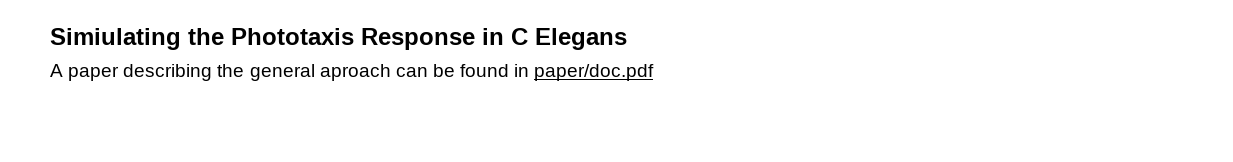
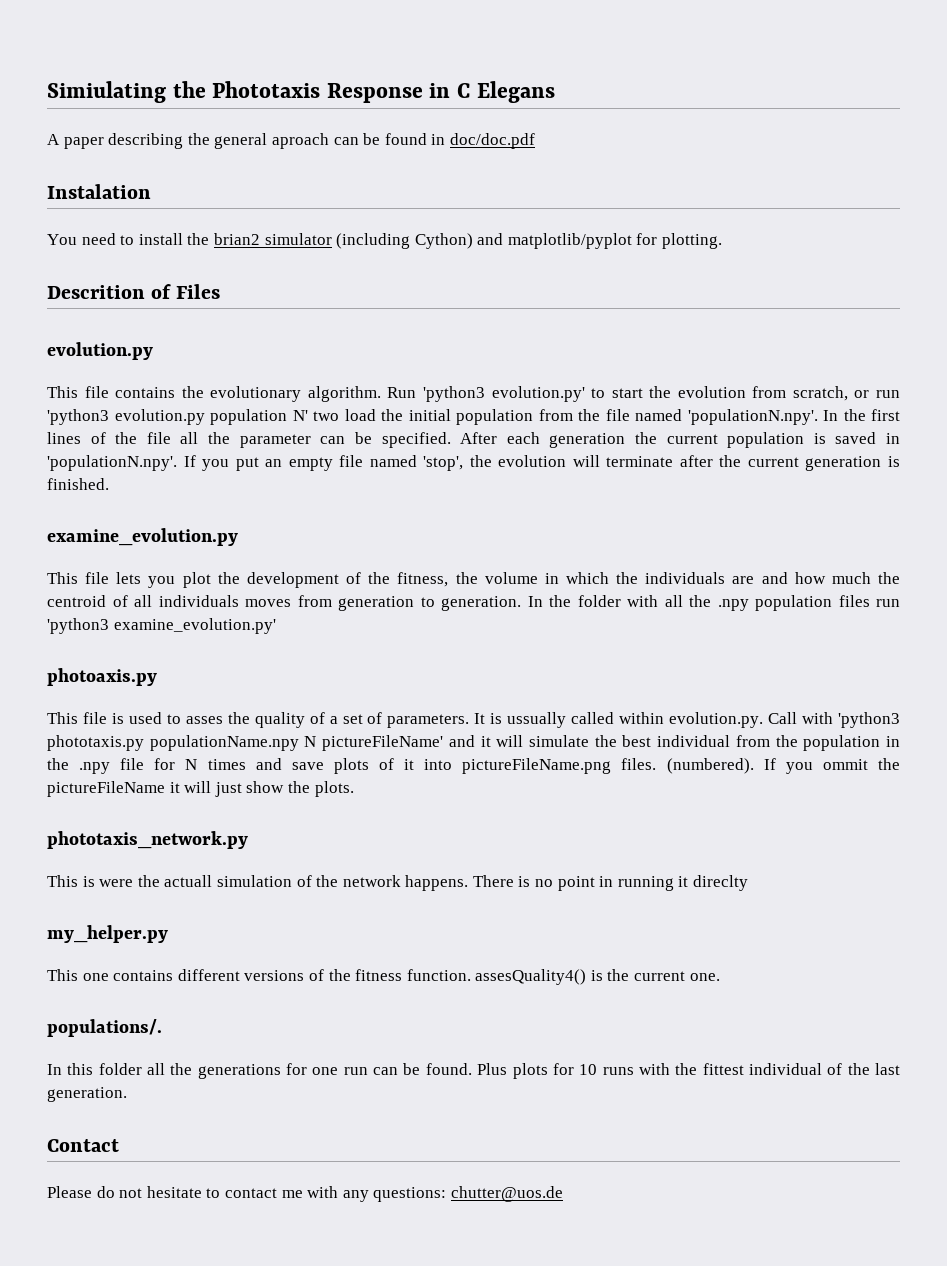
[534,64,655,81] paper/doc.pdf -> [449,133,535,149] [47,184,151,199] [47,233,723,249] [47,284,221,299] [47,342,153,360] [47,386,900,402] [47,409,900,425] [47,432,900,448] [47,455,900,471] [47,478,109,490] [47,528,238,546] [47,572,900,588] [47,595,900,611] [47,618,276,634] [47,668,157,686] [47,712,901,728] [47,735,900,751] [47,758,900,774] [47,781,354,797] [47,831,248,849] [47,875,749,891] [47,925,168,943] [47,969,720,985] [47,1019,162,1037] [47,1063,900,1079] [47,1087,127,1102] [47,1139,119,1152] [47,1186,563,1202] doc/doc.pdf // Instalation // You need to install the brian2 simulator (including Cython) and matplotlib/pyplot for plotting. // Descrition of Files // evolution.py // This file contains the evolutionary algorithm. Run 'python3 evolution.py' to start the evolution from scratch, or run 'python3 evolution.py population N' two load the initial population from the file named 'populationN.npy'. In the first lines of the file all the parameter can be specified. After each generation the current population is saved in 'populationN.npy'. If you put an empty file named 'stop', the evolution will terminate after the current generation is finished. // examine_evolution.py // This file lets you plot the development of the fitness, the volume in which the individuals are and how much the centroid of all individuals moves from generation to generation. In the folder with all the .npy population files run 'python3 examine_evolution.py' // photoaxis.py // This file is used to asses the quality of a set of parameters. It is ussually called within evolution.py. Call with 'python3 phototaxis.py populationName.npy N pictureFileName' and it will simulate the best individual from the population in the .npy file for N times and save plots of it into pictureFileName.png files. (numbered). If you ommit the pictureFileName it will just show the plots. // phototaxis_network.py // This is were the actuall simulation of the network happens. There is no point in running it direclty // my_helper.py // This one contains different versions of the fitness function. assesQuality4() is the current one. // populations/. // In this folder all the generations for one run can be found. Plus plots for 10 runs with the fittest individual of the last generation. // Contact // Please do not hesitate to contact me with any questions: chutter@uos.de

